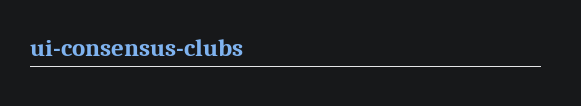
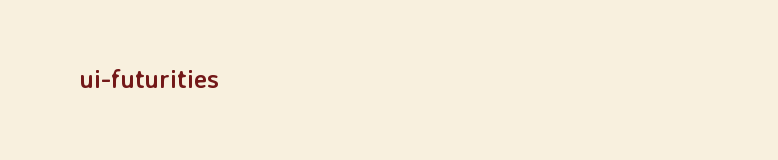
[30,39,243,56] ui-consensus-clubs -> [80,69,219,88] ui-futurities

